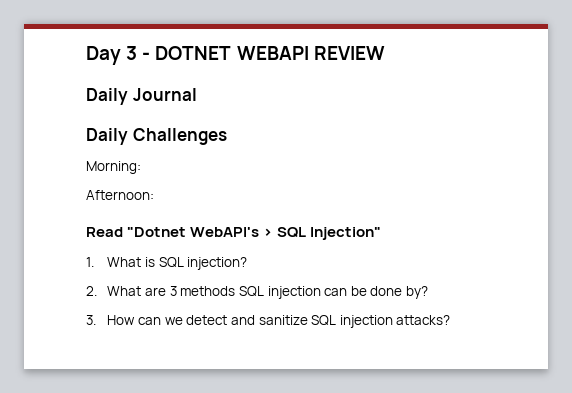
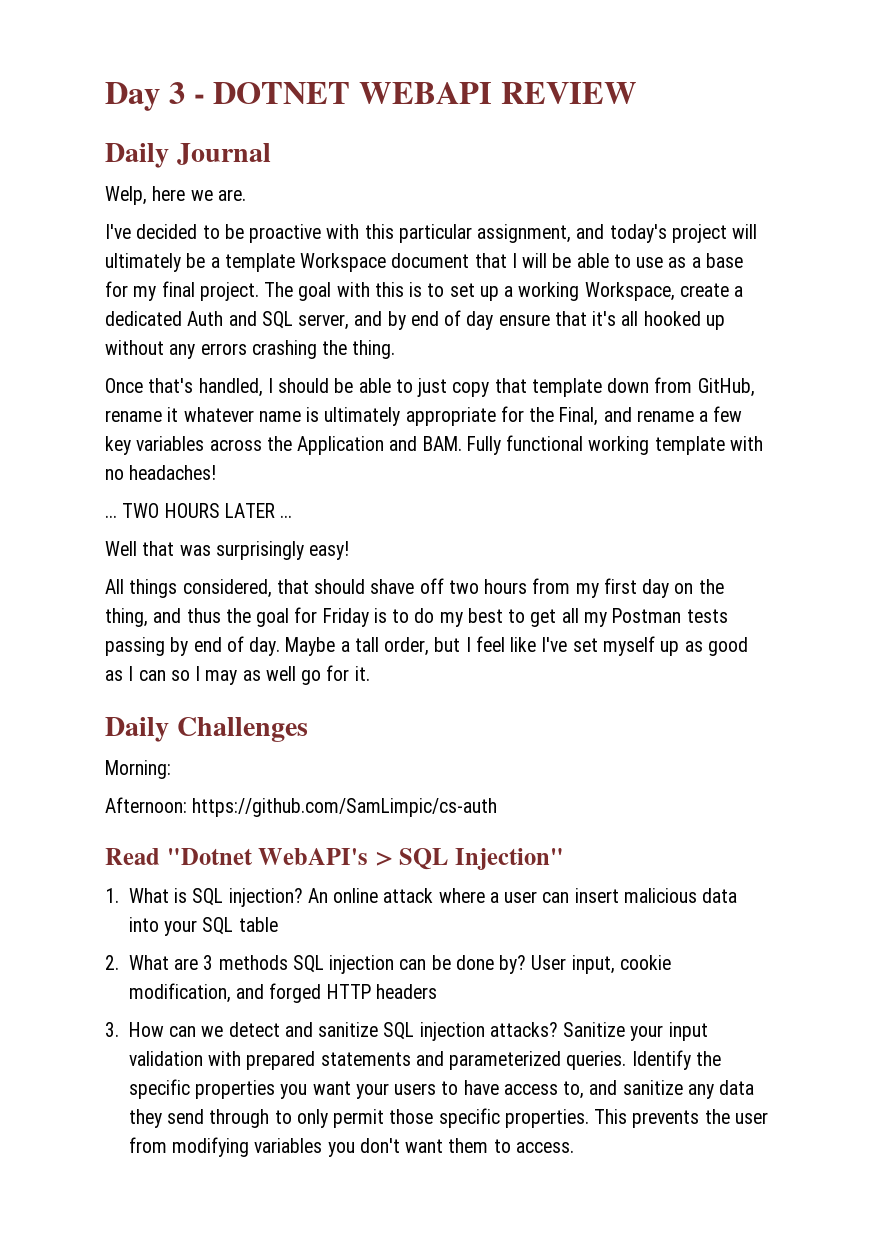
(197, 94) none -> [105,186,246,205] [105,224,758,243] [105,253,743,272] [105,281,744,301] [105,310,725,330] [105,340,396,359] [105,377,755,397] [105,406,743,426] [105,435,763,455] [105,465,217,480] [105,503,293,518] [105,541,350,560] [105,578,724,598] [105,607,728,627] [105,636,748,656] [105,665,370,685] // Welp, here we are. // I've decided to be proactive with this particular assignment, and today's project will ultimately be a template Workspace document that I will be able to use as a base for my final project. The goal with this is to set up a working Workspace, create a dedicated Auth and SQL server, and by end of day ensure that it's all hooked up without any errors crashing the thing. // Once that's handled, I should be able to just copy that template down from GitHub, rename it whatever name is ultimately appropriate for the Final, and rename a few key variables across the Application and BAM. Fully functional working template with no headaches! // ... TWO HOURS LATER ... // Well that was surprisingly easy! // All things considered, that should shave off two hours from my first day on the thing, and thus the goal for Friday is to do my best to get all my Postman tests passing by end of day. Maybe a tall order, but I feel like I've set myself up as good as I can so I may as well go for it.
(154, 195) none -> [192,798,498,817] https://github.com/SamLimpic/cs-auth
(248, 263) none -> [307,888,738,903] [128,917,278,936] An online attack where a user can insert malicious data into your SQL table
(429, 292) none -> [531,955,671,974] [128,983,437,1003] User input, cookie modification, and forged HTTP headers
(451, 320) none -> [563,1022,708,1041] [128,1050,721,1070] [128,1079,755,1099] [128,1108,768,1128] [128,1137,574,1157] Sanitize your input validation with prepared statements and parameterized queries. Identify the specific properties you want your users to have access to, and sanitize any data they send through to only permit those specific properties. This prevents the user from modifying variables you don't want them to access.

